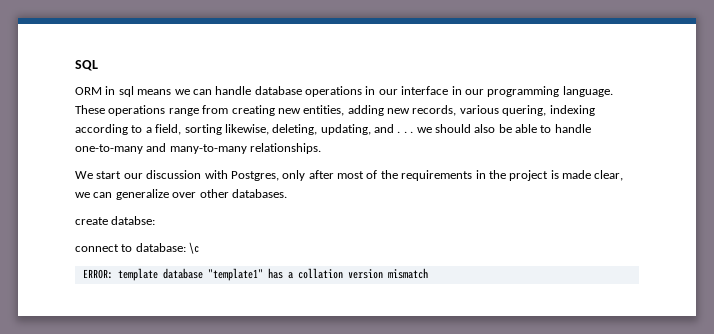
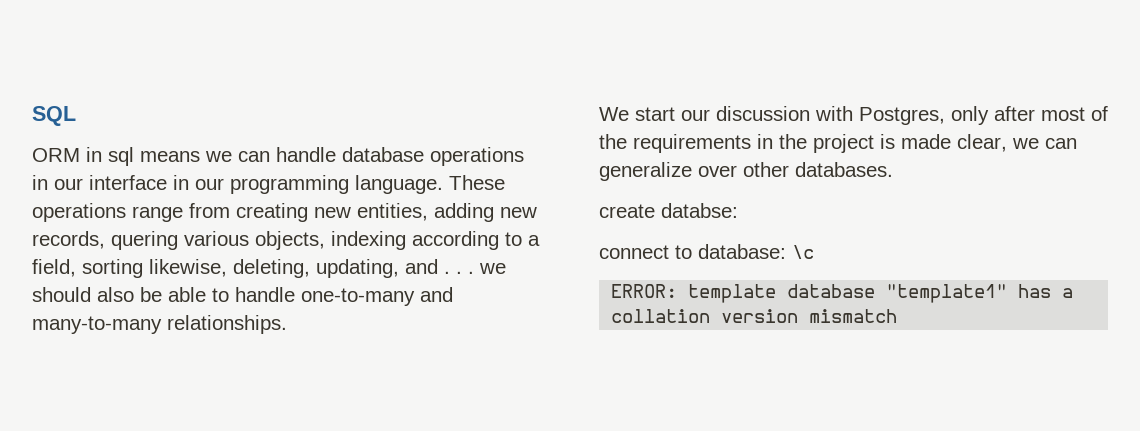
[459,105,547,116] various quering, -> [111,231,325,250] quering various objects,

